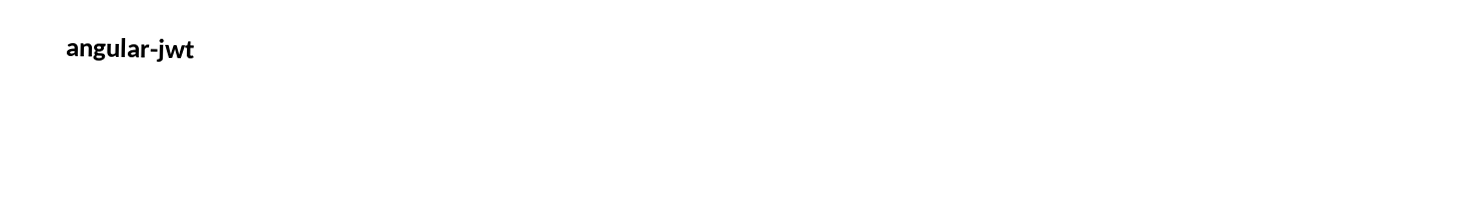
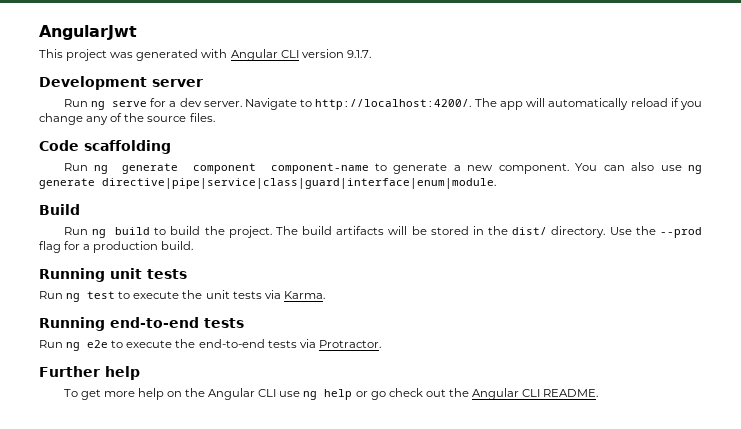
[65,36,195,63] angular-jwt -> [39,25,137,40] [39,49,371,61] [39,76,203,90] [63,98,702,110] [39,113,215,125] [39,140,171,154] [63,162,702,174] [39,178,496,189] [39,204,80,215] [63,226,702,238] [39,241,194,253] [39,268,187,282] [39,290,325,302] [39,317,244,331] [39,339,381,351] [39,366,140,380] [63,388,599,400] AngularJwt // This project was generated with Angular CLI version 9.1.7. // Development server // Run ng serve for a dev server. Navigate to http://localhost:4200/. The app will automatically reload if you change any of the source files. // Code scaffolding // Run ng generate component component-name to generate a new component. You can also use ng generate directive|pipe|service|class|guard|interface|enum|module. // Build // Run ng build to build the project. The build artifacts will be stored in the dist/ directory. Use the --prod flag for a production build. // Running unit tests // Run ng test to execute the unit tests via Karma. // Running end-to-end tests // Run ng e2e to execute the end-to-end tests via Protractor. // Further help // To get more help on the Angular CLI use ng help or go check out the Angular CLI README.

